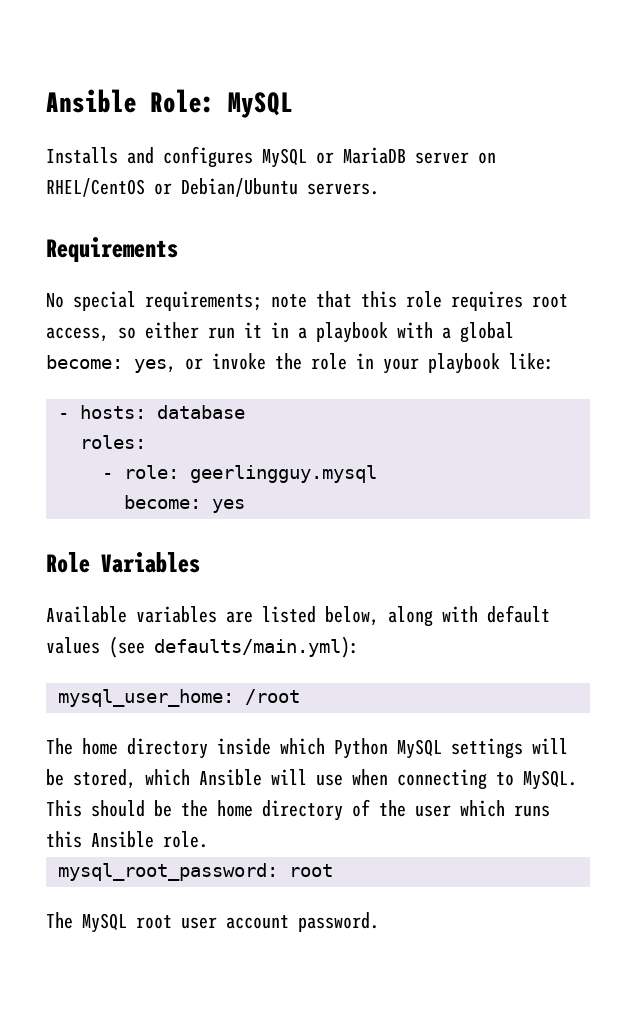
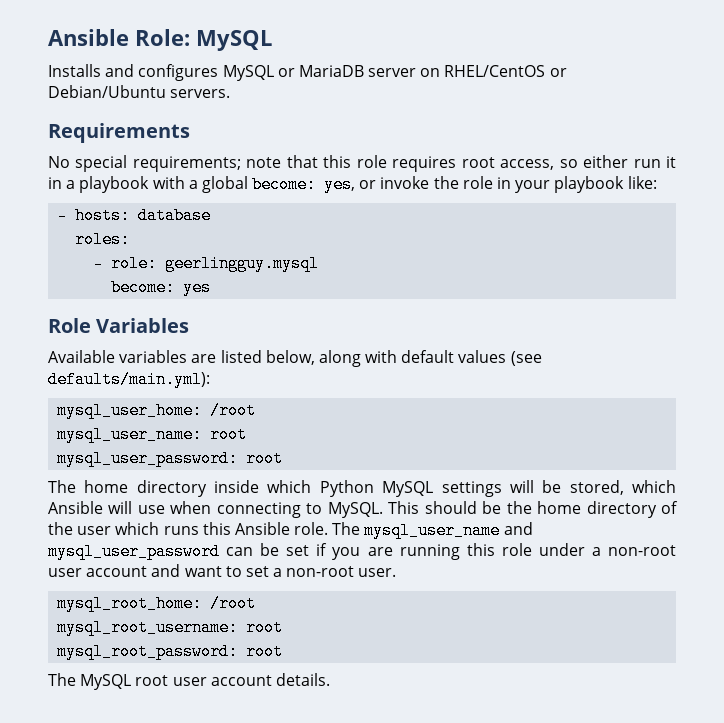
(300, 697) none -> [57,426,248,443] [57,450,284,467] // mysql_user_name: root // mysql_user_password: root
(208, 839) none -> [332,522,533,539] [48,543,676,560] [48,564,397,577] [57,595,257,612] [57,619,284,636] The mysql_user_name and mysql_user_password can be set if you are running this role under a non-root user account and want to set a non-root user. // mysql_root_home: /root // mysql_root_username: root
[298,912,379,932] password. -> [275,673,330,686] details.

